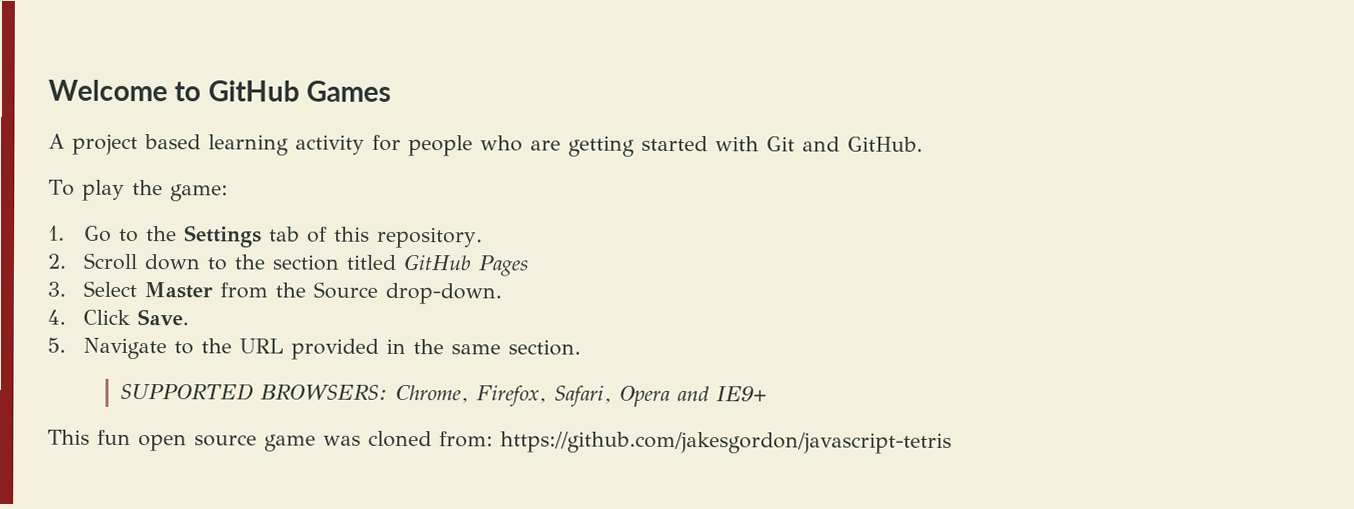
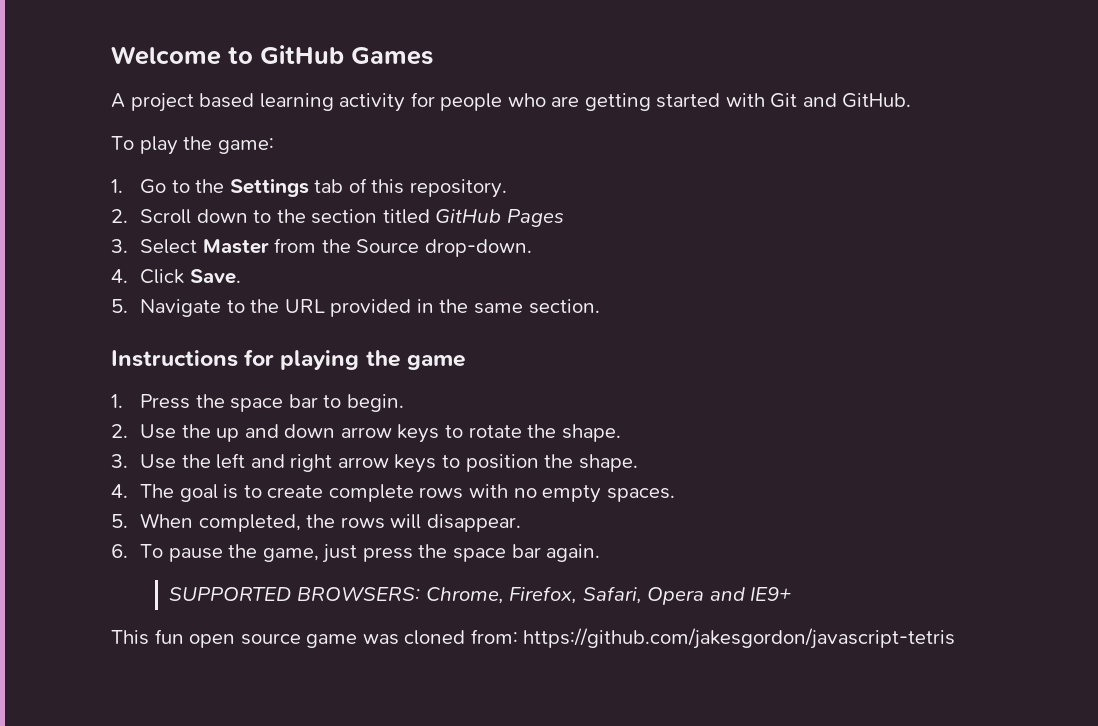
(582, 347) none -> [111,349,466,370] [111,394,404,412] [111,424,621,443] [111,453,638,473] [111,484,675,503] [111,513,521,532] [111,544,601,563] // Instructions for playing the game // 1. Press the space bar to begin. // 2. Use the up and down arrow keys to rotate the shape. // 3. Use the left and right arrow keys to position the shape. // 4. The goal is to create complete rows with no empty spaces. // 5. When completed, the rows will disappear. // 6. To pause the game, just press the space bar again.

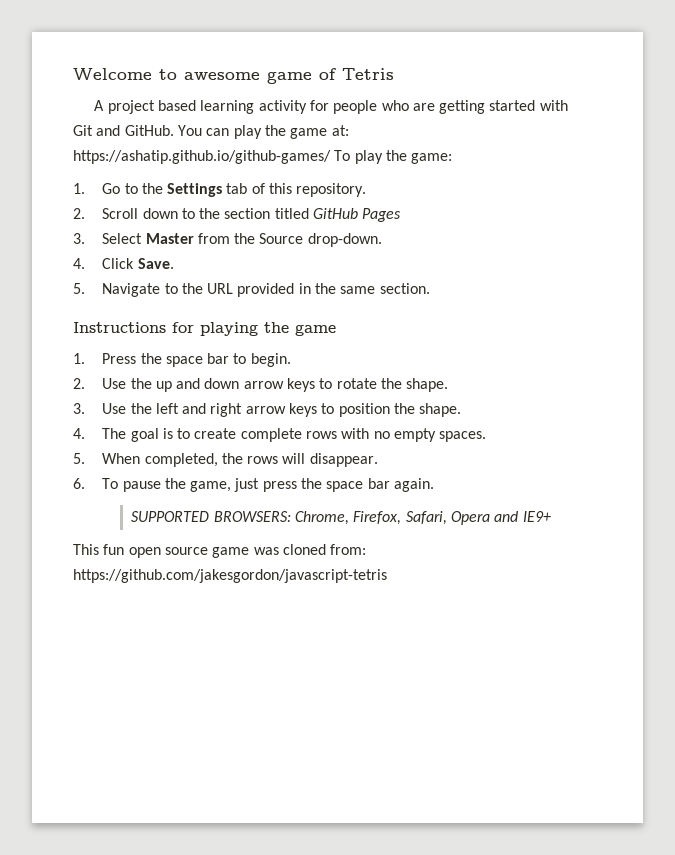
[260,45,433,65] GitHub Games -> [184,68,394,84] awesome game of Tetris
(912, 100) // -> [177,125,349,139] [73,150,331,164] You can play the game at: https://ashatip.github.io/github-games/

